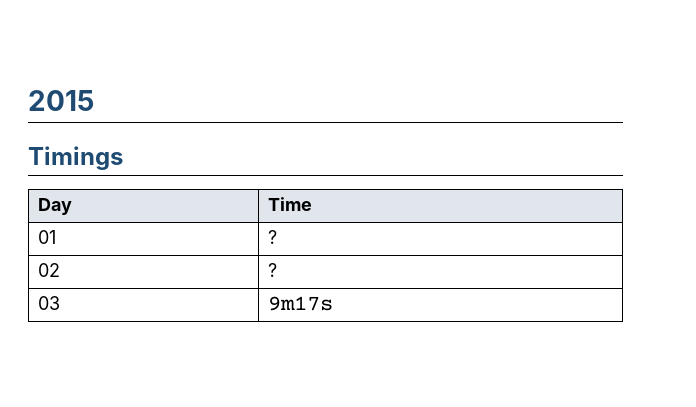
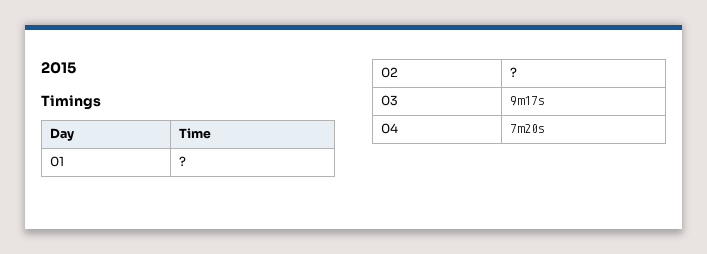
(333, 303) none -> [380,123,398,134] [509,124,545,133] // 04 | 7m20s

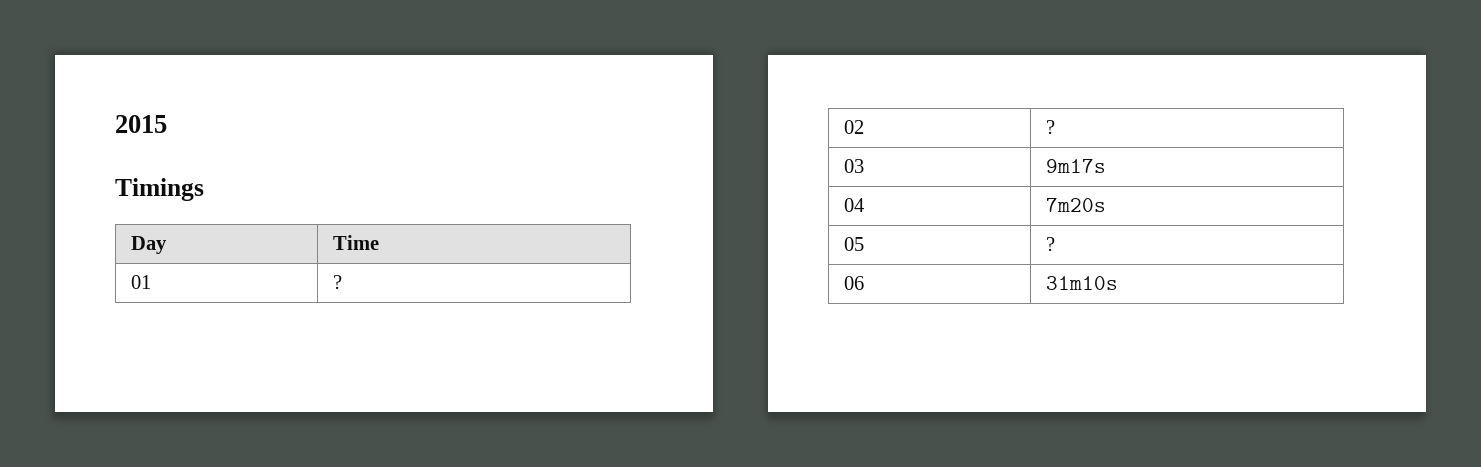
(545, 128) none -> [843,237,864,251] [1045,237,1055,251] [843,276,864,290] [1045,276,1118,290] // 05 | ? // 06 | 31m10s

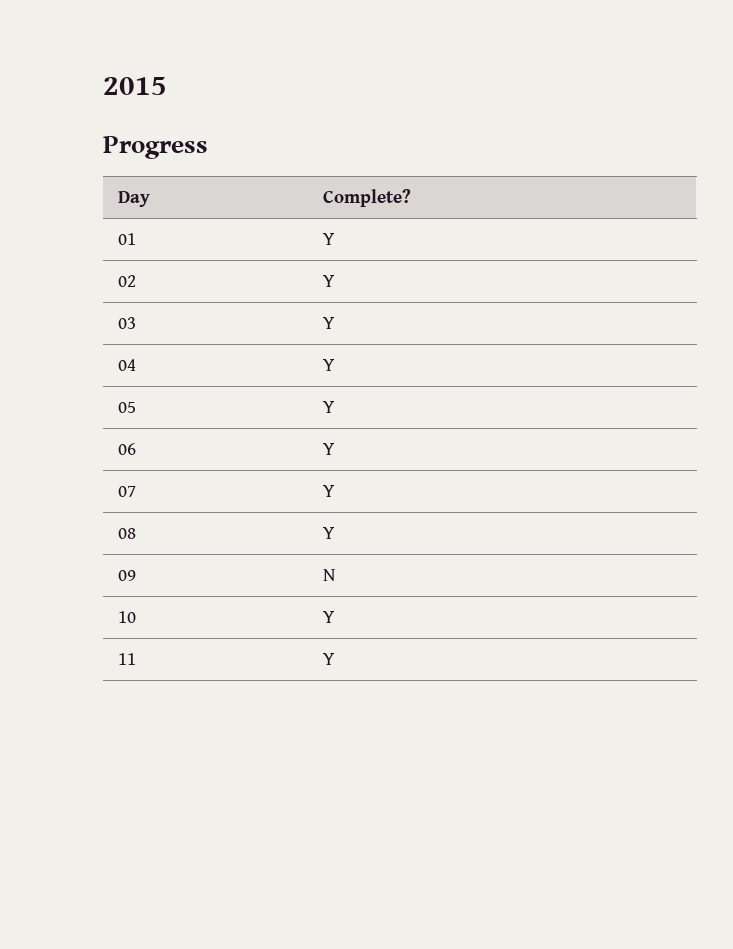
[115,178,204,201] Timings -> [103,136,208,159] Progress
[332,235,379,250] Time -> [323,189,412,207] Complete?
[332,275,342,289] ? -> [323,233,336,245] Y
[1045,120,1055,134] ? -> [323,275,336,287] Y
[1045,159,1106,173] 9m17s -> [323,317,336,329] Y
[1045,198,1106,212] 7m20s -> [323,359,336,371] Y
[1045,237,1055,251] ? -> [323,401,336,413] Y
[1045,276,1118,290] 31m10s -> [323,443,336,455] [118,486,137,497] [323,485,336,497] [118,528,137,539] [323,527,336,539] [118,570,137,581] [323,569,336,581] [118,611,137,623] [323,611,336,623] [118,653,137,665] [323,653,336,665] Y // 07 | Y // 08 | Y // 09 | N // 10 | Y // 11 | Y

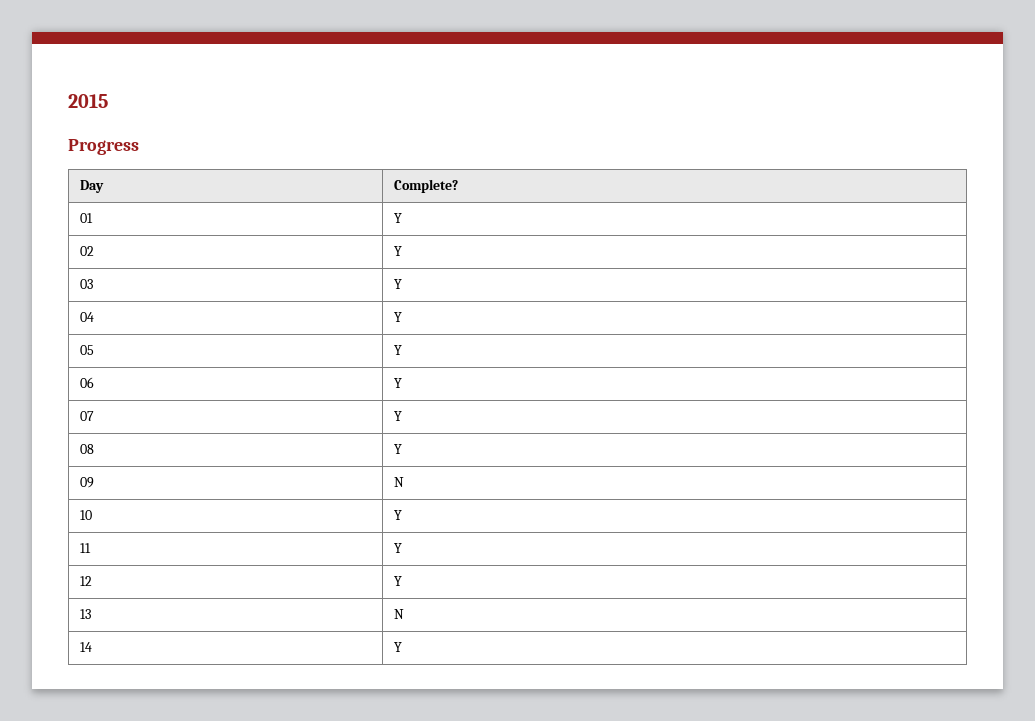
(336, 659) none -> [79,576,92,586] [393,576,402,586] [79,609,91,619] [393,609,404,619] [79,642,92,652] [393,642,402,652] // 12 | Y // 13 | N // 14 | Y

